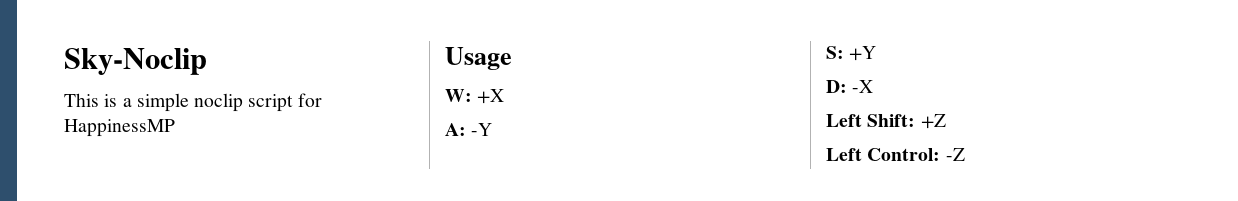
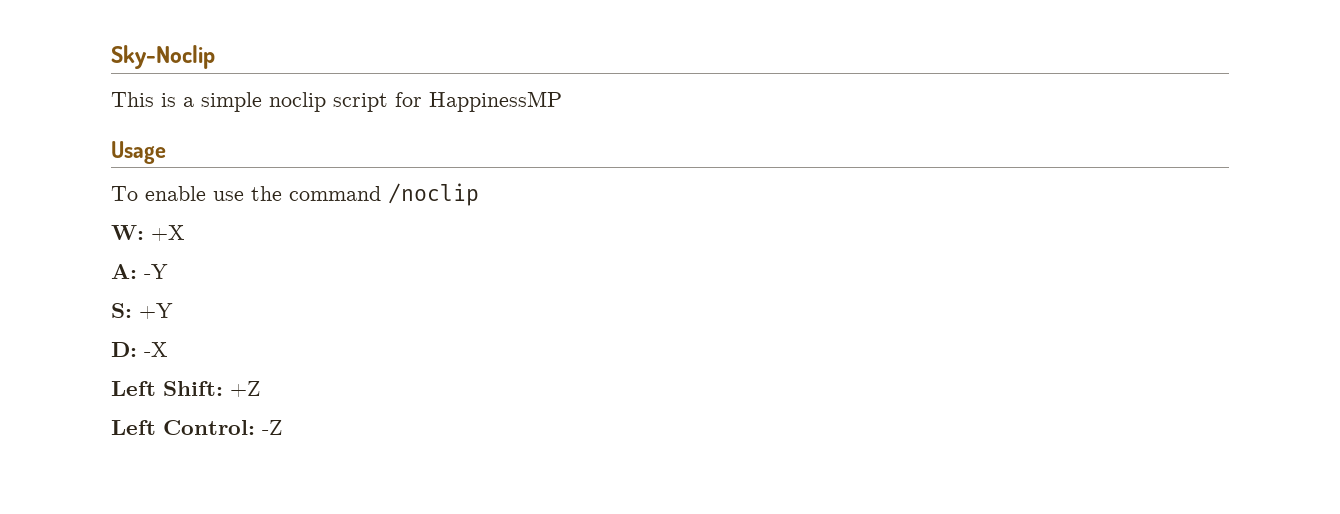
(512, 58) none -> [111,183,479,206] // To enable use the command /noclip

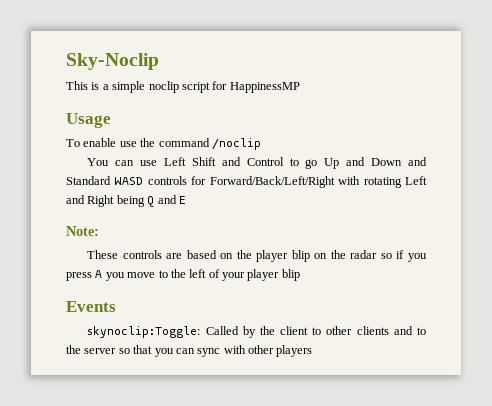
[111,225,185,241] [111,264,168,279] [111,303,173,319] [111,342,168,357] [111,381,260,397] [111,420,282,435] W: +X // A: -Y // S: +Y // D: -X // Left Shift: +Z // Left Control: -Z -> [87,157,427,169] [66,176,427,188] [66,195,186,207] [66,226,99,236] [87,250,428,262] [66,269,300,281] [66,301,116,312] [87,326,426,338] [66,345,313,357] You can use Left Shift and Control to go Up and Down and Standard WASD controls for Forward/Back/Left/Right with rotating Left and Right being Q and E // Note: // These controls are based on the player blip on the radar so if you press A you move to the left of your player blip // Events // skynoclip:Toggle: Called by the client to other clients and to the server so that you can sync with other players

